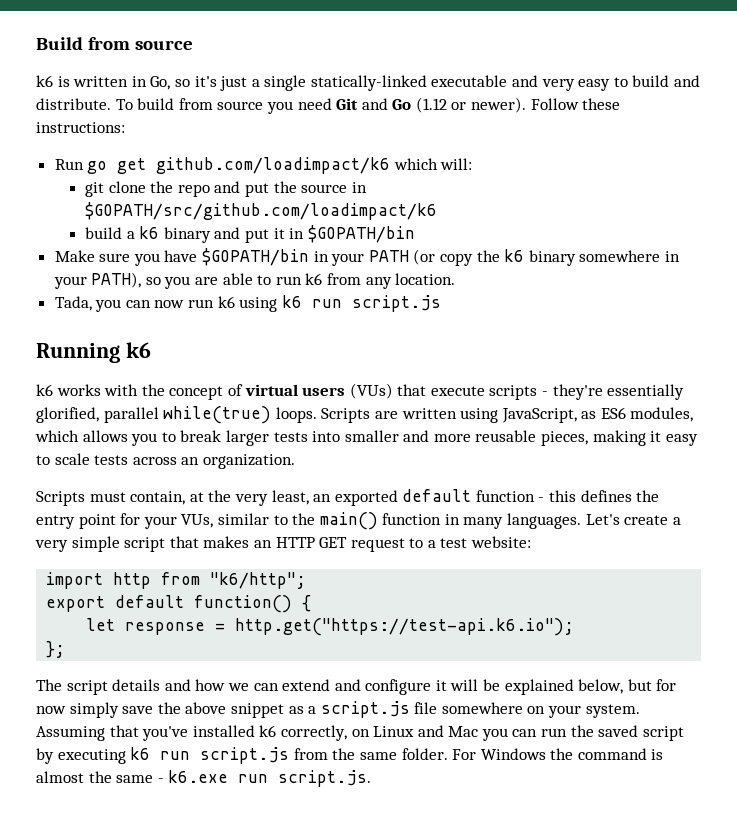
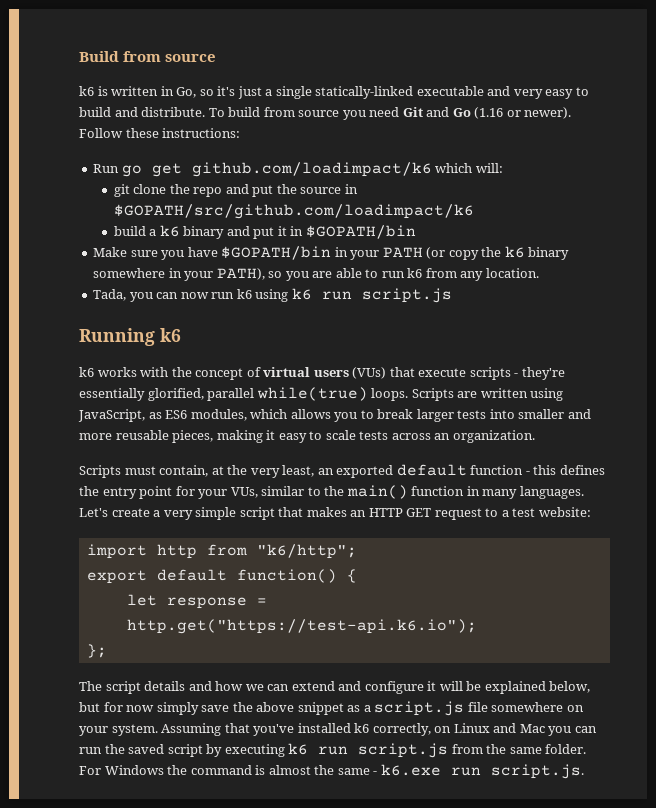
[415,97,447,113] (1.12 -> [474,107,504,119] (1.16

